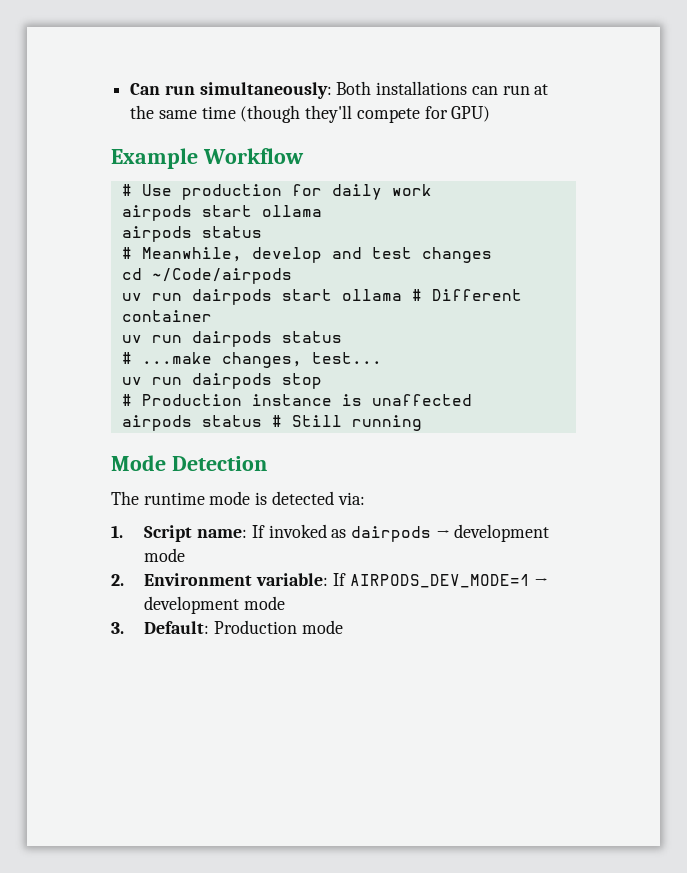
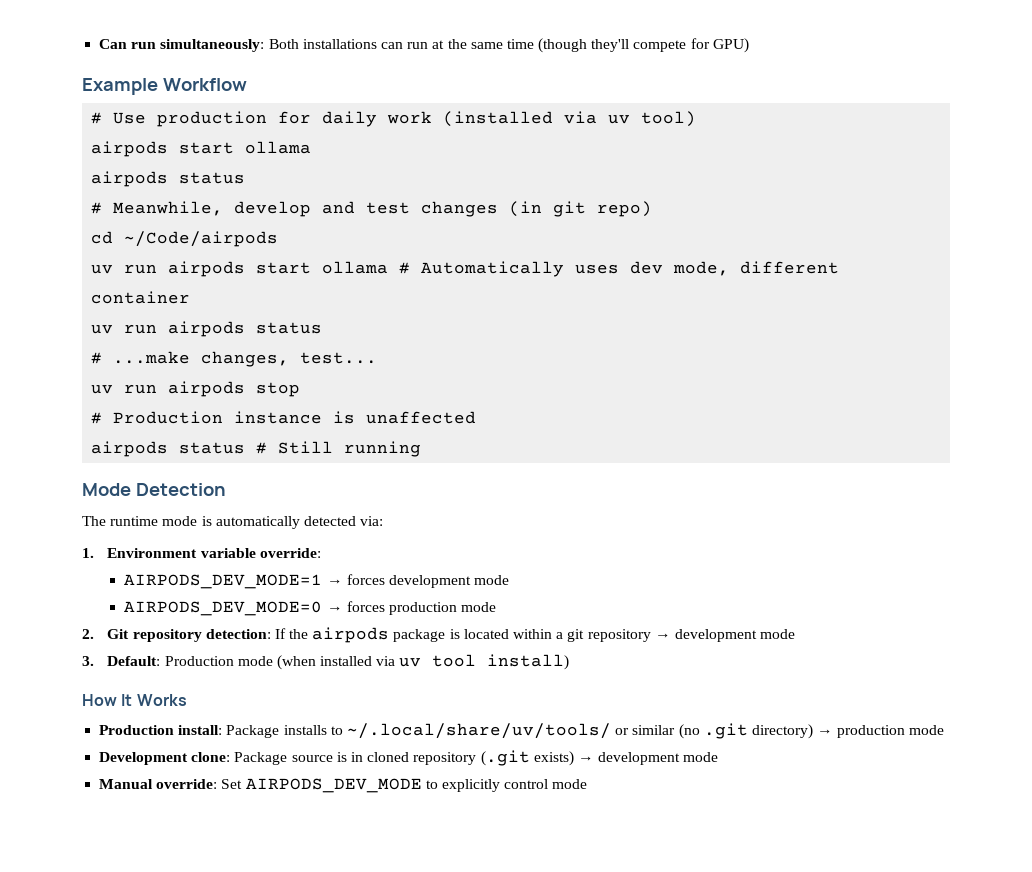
(432, 190) none -> [443,111,697,127] (installed via uv tool)
(492, 255) none -> [509,201,653,217] (in git repo)
[191,289,272,305] dairpods -> [168,261,246,277] airpods
[431,289,522,301] Different -> [421,261,840,277] Automatically uses dev mode, different
[191,331,272,347] dairpods -> [168,321,246,337] airpods
[191,373,272,389] dairpods -> [168,381,246,397] airpods
(268, 498) none -> [215,516,300,529] automatically
[144,524,550,542] [144,548,186,562] [111,573,530,588] Script name: If invoked as dairpods → development mode // 2. Environment variable: If AIRPODS_DEV_MODE=1 -> [107,548,321,558] [124,574,510,589] [124,601,497,616] [82,627,651,643] Environment variable override: // AIRPODS_DEV_MODE=1 → forces development mode // AIRPODS_DEV_MODE=0 → forces production mode // 2. Git repository detection: If the airpods package is located within a git repository
(343, 627) none -> [276,654,570,670] [82,694,187,706] [99,723,945,739] [99,750,719,766] [99,778,588,793] (when installed via uv tool install) // How It Works // Production install: Package installs to ~/.local/share/uv/tools/ or similar (no .git directory) → production mode // Development clone: Package source is in cloned repository (.git exists) → development mode // Manual override: Set AIRPODS_DEV_MODE to explicitly control mode

